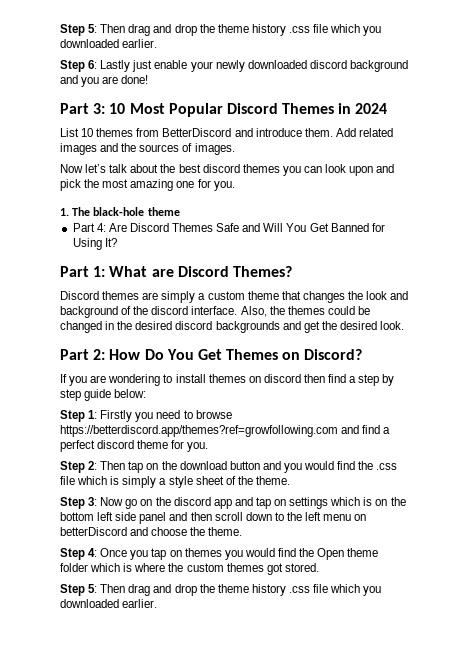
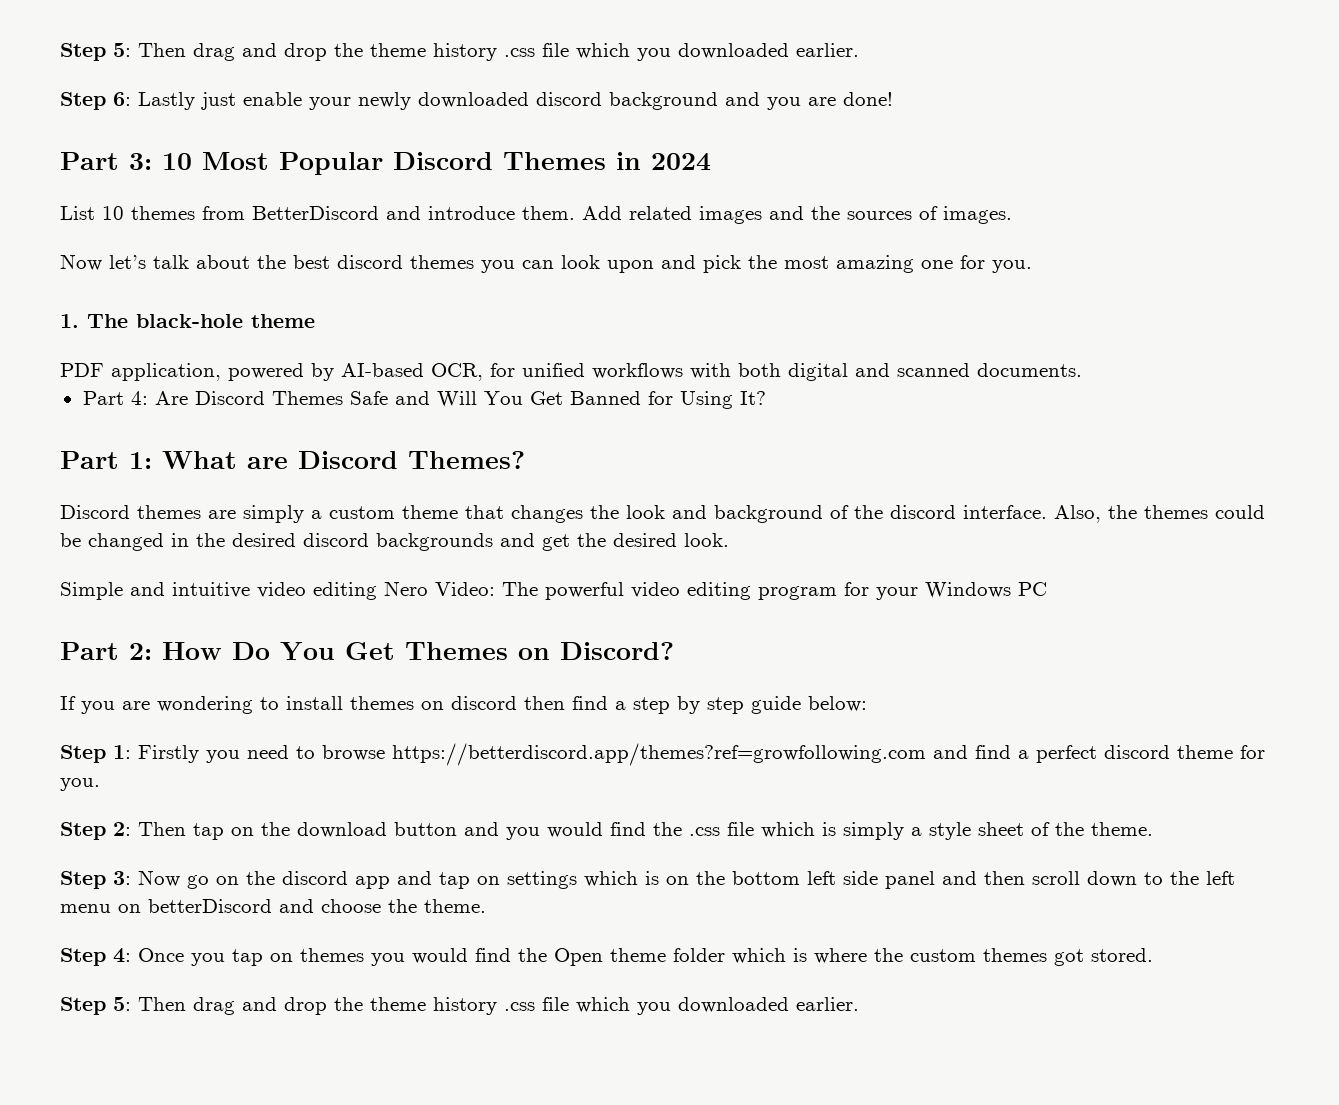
(180, 211) none -> [60,363,1082,381] // PDF application, powered by AI-based OCR, for unified workflows with both digital and scanned documents.
(405, 325) none -> [60,581,1047,600] // Simple and intuitive video editing Nero Video: The powerful video editing program for your Windows PC

